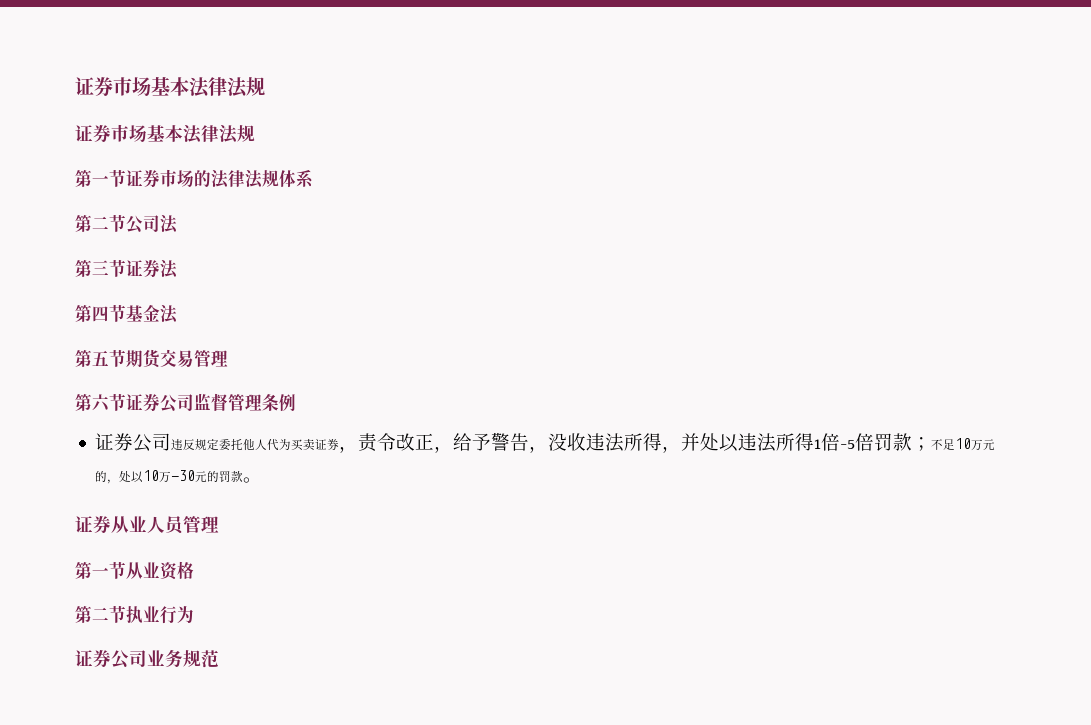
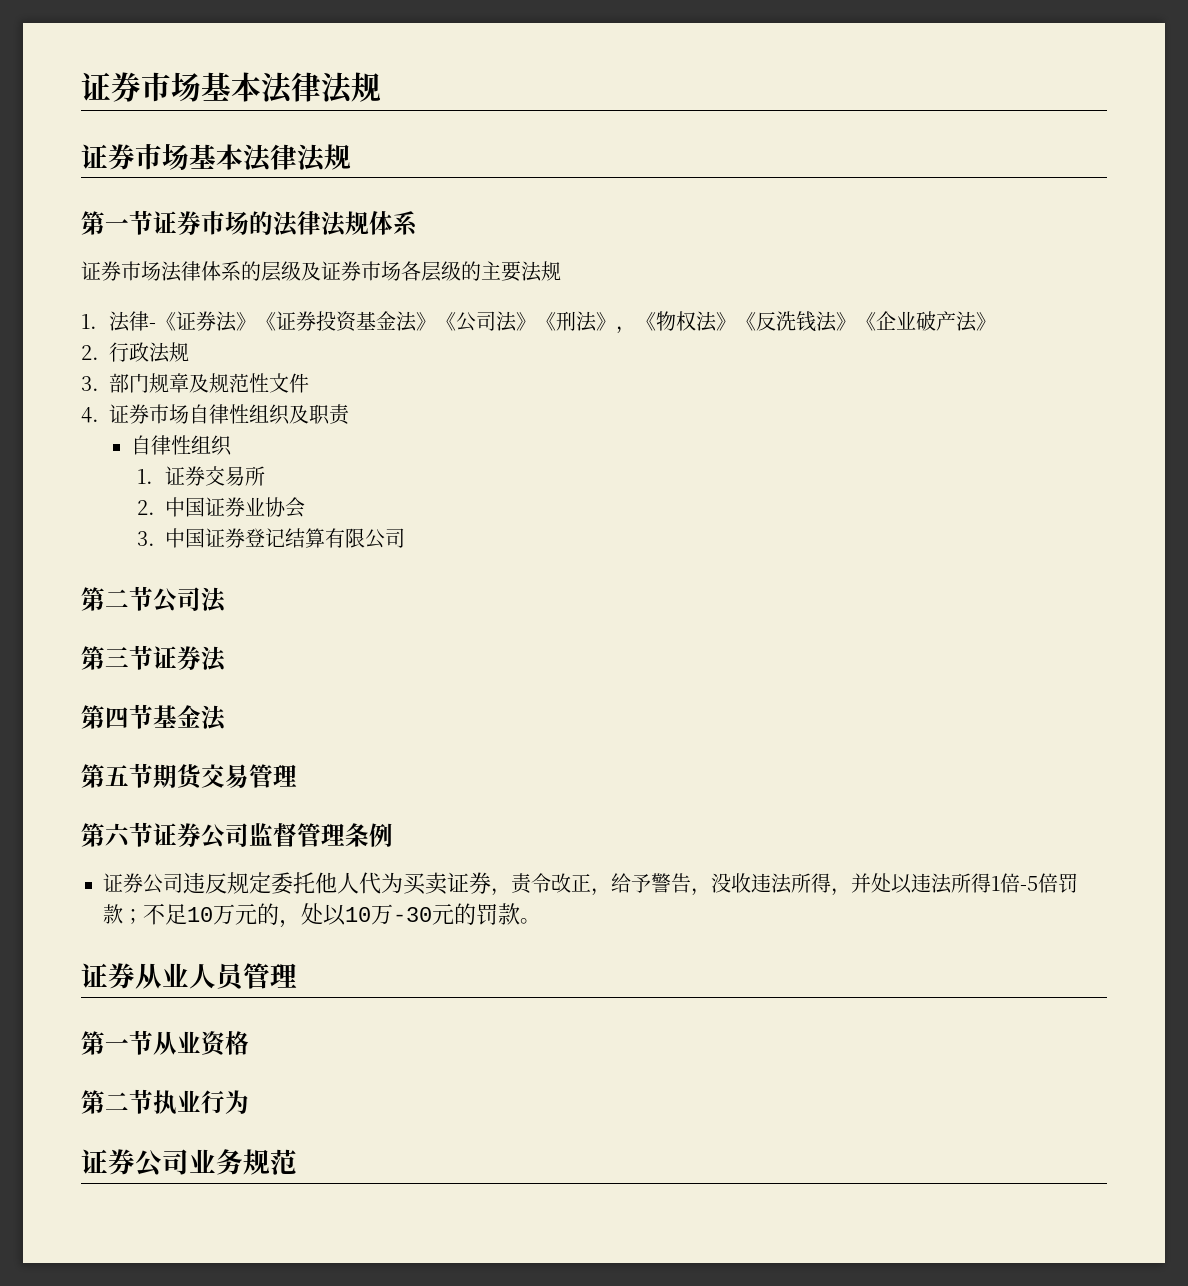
(313, 178) none -> [81,261,561,282] [81,311,997,334] [81,342,190,363] [81,373,310,393] [81,404,351,425] [131,435,233,456] [137,466,266,486] [137,497,306,518] [137,528,406,549] // 证券市场法律体系的层级及证券市场各层级的主要法规 // 1.法律-《证券法》《证券投资基金法》《公司法》《刑法》，《物权法》《反洗钱法》《企业破产法》 // 2.行政法规 // 3.部门规章及规范性文件 // 4.证券市场自律性组织及职责 // 自律性组织 // 1.证券交易所 // 2.中国证券业协会 // 3.中国证券登记结算有限公司

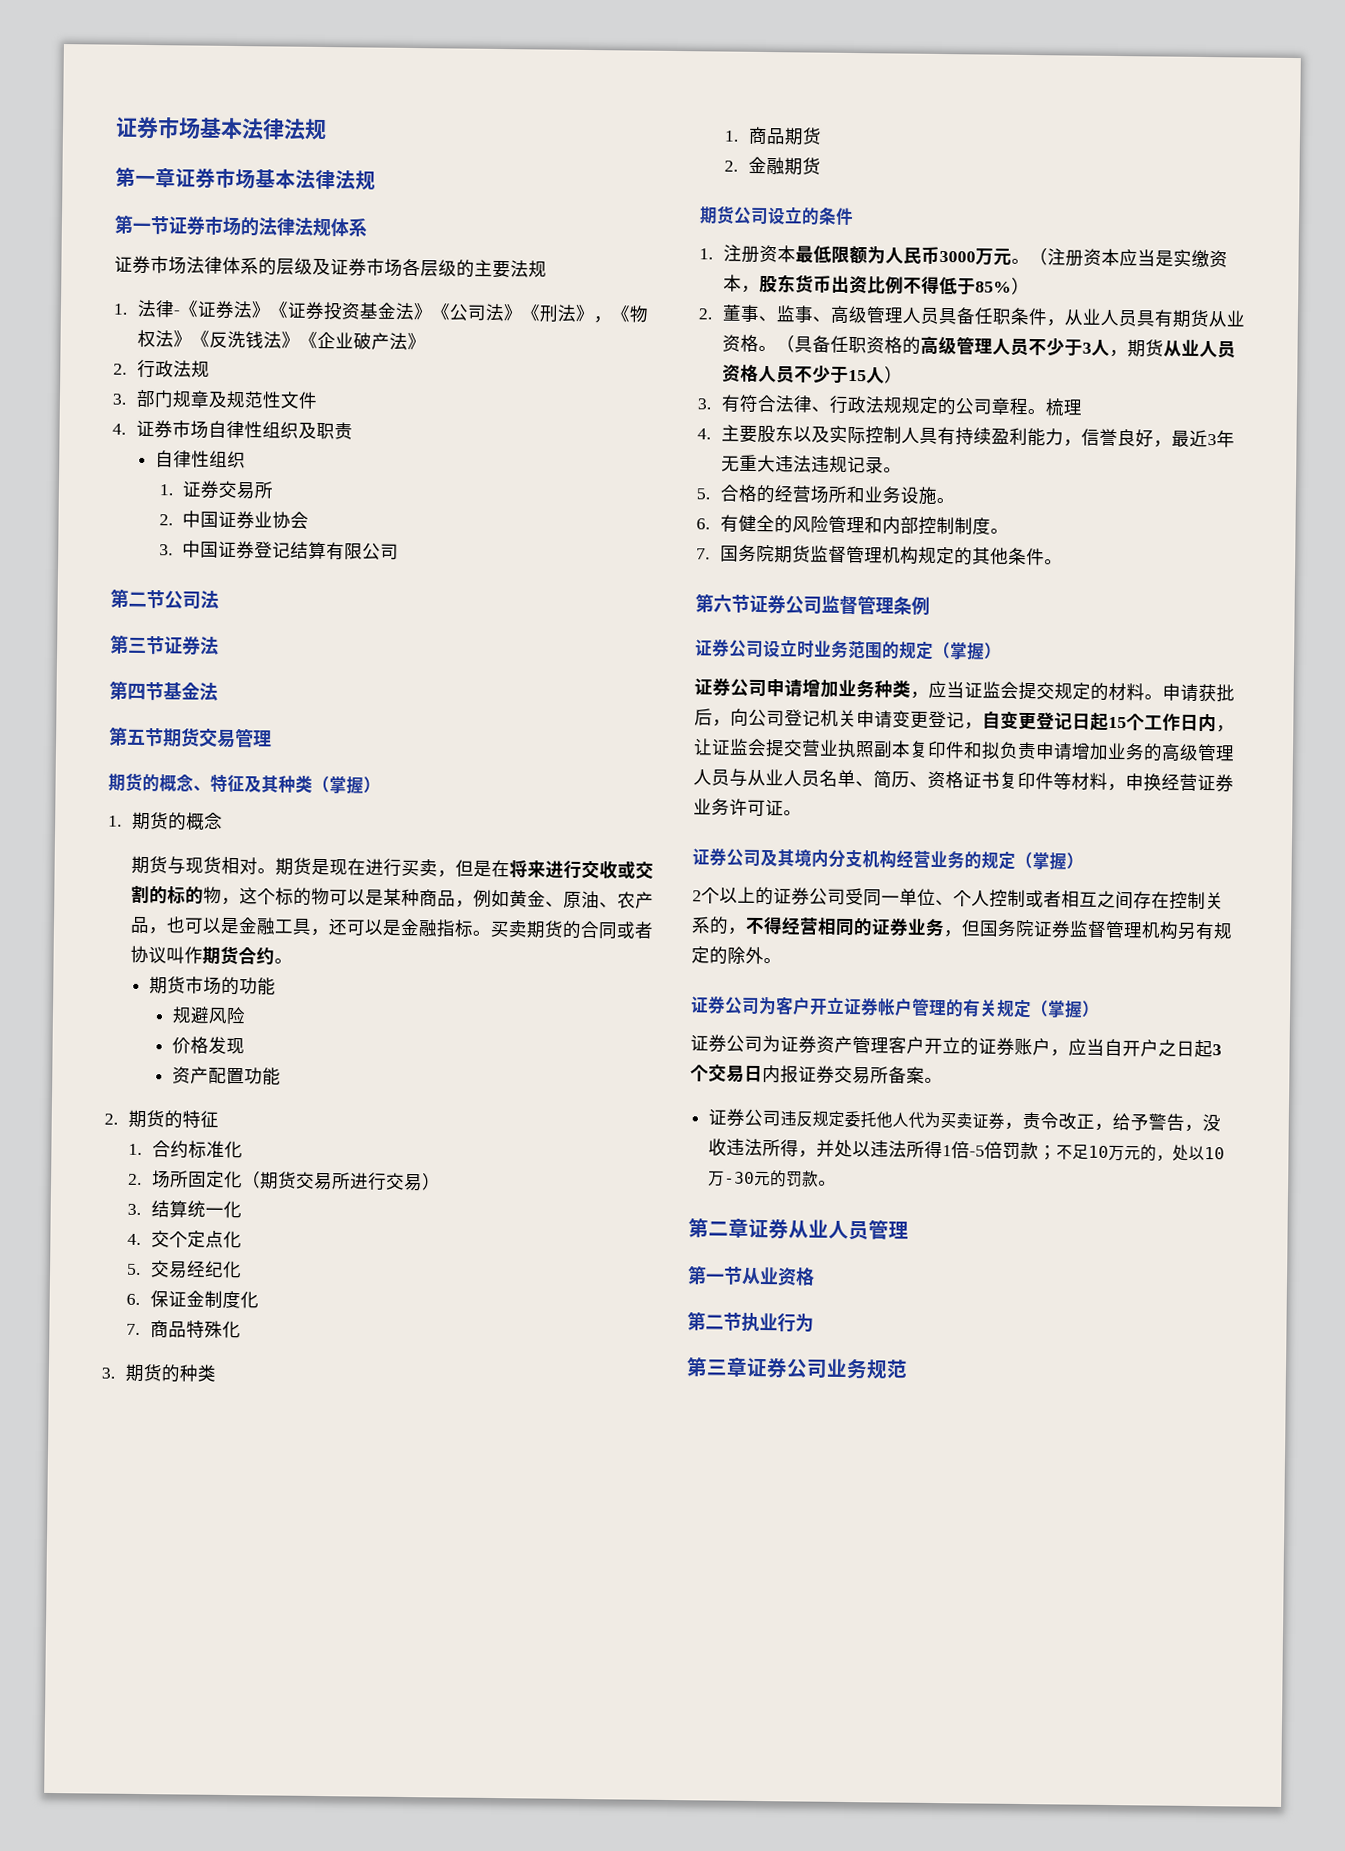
[81,72,381,104] 证券市场基本法律法规 // -> [115,116,327,141] [115,167,176,188] 证券市场基本法律法规 // 第一章
(297, 775) none -> [108,772,381,794] [108,811,223,831] [130,855,654,880] [130,885,654,909] [129,916,654,940] [129,945,293,965] [149,976,277,996] [171,1006,246,1025] [171,1036,245,1055] [171,1066,281,1086] [104,1109,219,1129] [127,1140,243,1159] [127,1170,441,1192] [126,1200,242,1219] [126,1230,242,1249] [126,1260,242,1279] [125,1290,259,1309] [125,1320,241,1339] [101,1363,216,1383] [723,126,822,146] [723,156,821,176] [699,205,854,226] [699,244,1228,269] [722,274,1030,296] [698,304,1246,328] [721,334,1236,359] [721,364,903,384] [697,394,1082,417] [697,424,1235,448] [720,454,902,474] [696,484,955,505] [696,514,1009,535] [696,544,1063,566] // 期货的概念、特征及其种类（掌握） // 1.期货的概念 // 期货与现货相对。期货是现在进行买卖，但是在将来进行交收或交割的标的物，这个标的物可以是某种商品，例如黄金、原油、农产品，也可以是金融工具，还可以是金融指标。买卖期货的合同或者协议叫作期货合约。 // 期货市场的功能 // 规避风险 // 价格发现 // 资产配置功能 // 2.期货的特征 // 1.合约标准化 // 2.场所固定化（期货交易所进行交易） // 3.结算统一化 // 4.交个定点化 // 5.交易经纪化 // 6.保证金制度化 // 7.商品特殊化 // 3.期货的种类 // 1.商品期货 // 2.金融期货 // 期货公司设立的条件 // 1.注册资本最低限额为人民币3000万元。（注册资本应当是实缴资本，股东货币出资比例不得低于85%） // 2.董事、监事、高级管理人员具备任职条件，从业人员具有期货从业资格。（具备任职资格的高级管理人员不少于3人，期货从业人员资格人员不少于15人） // 3.有符合法律、行政法规规定的公司章程。梳理 // 4.主要股东以及实际控制人具有持续盈利能力，信誉良好，最近3年无重大违法违规记录。 // 5.合格的经营场所和业务设施。 // 6.有健全的风险管理和内部控制制度。 // 7.国务院期货监督管理机构规定的其他条件。
(393, 835) none -> [695,639,1002,660] [694,678,1235,703] [694,708,1235,733] [693,738,1235,762] [693,768,1234,793] [693,798,802,817] [692,848,1084,870] [692,886,1224,910] [691,916,1233,941] [691,946,782,965] [691,996,1100,1019] [690,1034,1222,1058] [690,1064,943,1085] // 证券公司设立时业务范围的规定（掌握） // 证券公司申请增加业务种类，应当证监会提交规定的材料。申请获批后，向公司登记机关申请变更登记，自变更登记日起15个工作日内，让证监会提交营业执照副本复印件和拟负责申请增加业务的高级管理人员与从业人员名单、简历、资格证书复印件等材料，申换经营证券业务许可证。 // 证券公司及其境内分支机构经营业务的规定（掌握） // 2个以上的证券公司受同一单位、个人控制或者相互之间存在控制关系的，不得经营相同的证券业务，但国务院证券监督管理机构另有规定的除外。 // 证券公司为客户开立证券帐户管理的有关规定（掌握） // 证券公司为证券资产管理客户开立的证券账户，应当自开户之日起3个交易日内报证券交易所备案。
(540, 921) none -> [688,1218,749,1238] 第二章
(249, 1102) none -> [686,1357,748,1377] 第三章

